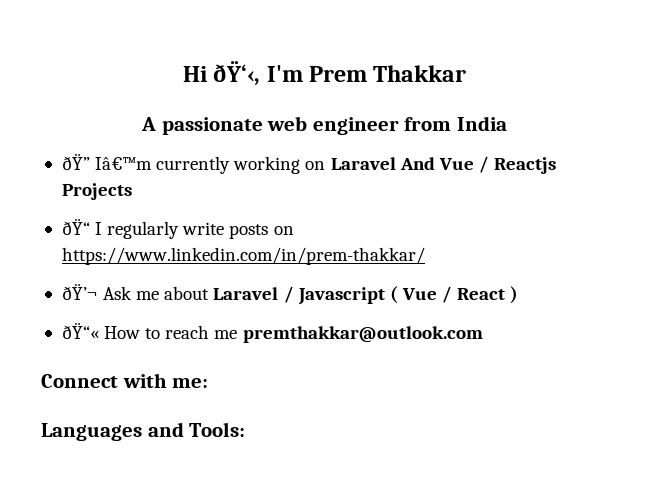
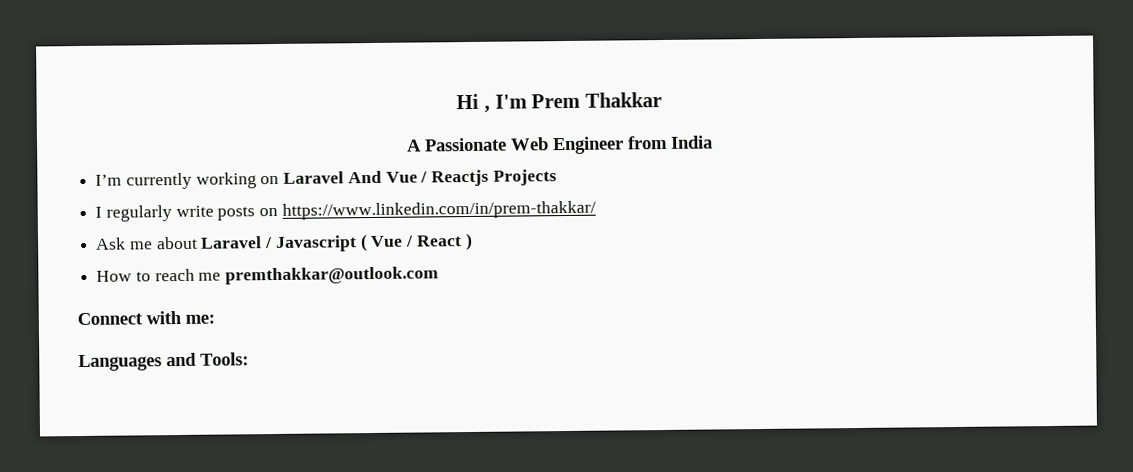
[213,61,261,86] ðŸ‘‹, -> [483,105,490,113] ,
[161,116,399,135] passionate web engineer -> [424,136,624,155] Passionate Web Engineer
[61,154,153,170] ðŸ” Iâ€™m -> [95,174,123,186] I’m
[61,219,90,235] ðŸ“ -> (557, 177) none
[61,284,98,300] ðŸ’¬ -> (596, 210) none
[61,323,99,339] ðŸ“« -> (473, 241) none

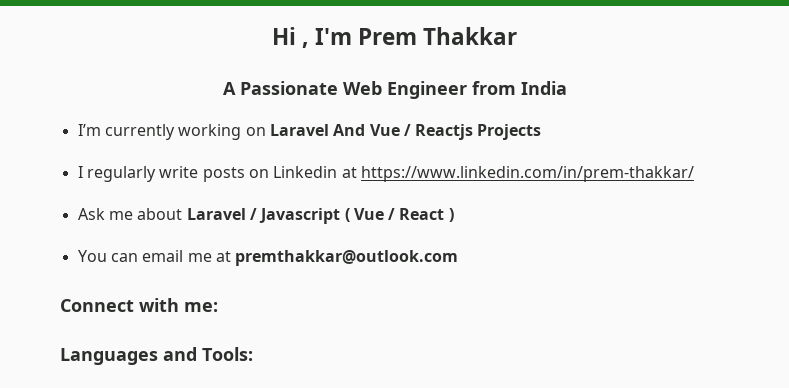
(279, 212) none -> [273,166,357,178] Linkedin at
[96,268,222,282] How to reach me -> [77,250,231,262] You can email me at

